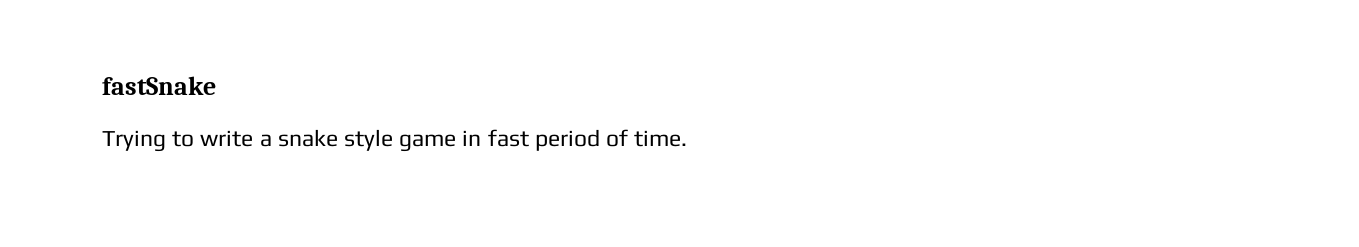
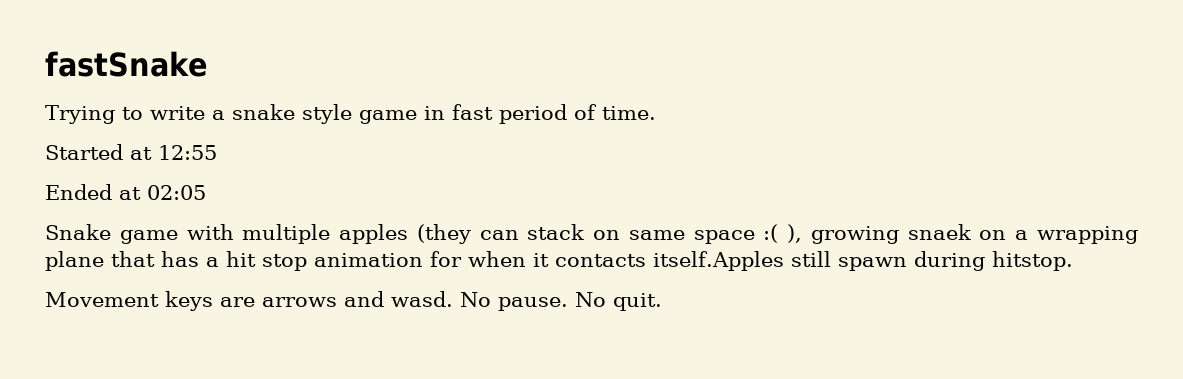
(688, 138) none -> [45,144,217,160] [45,184,206,200] [45,224,1138,244] [45,251,1073,271] [45,291,662,311] // Started at 12:55 // Ended at 02:05 // Snake game with multiple apples (they can stack on same space :( ), growing snaek on a wrapping plane that has a hit stop animation for when it contacts itself.Apples still spawn during hitstop. // Movement keys are arrows and wasd. No pause. No quit.

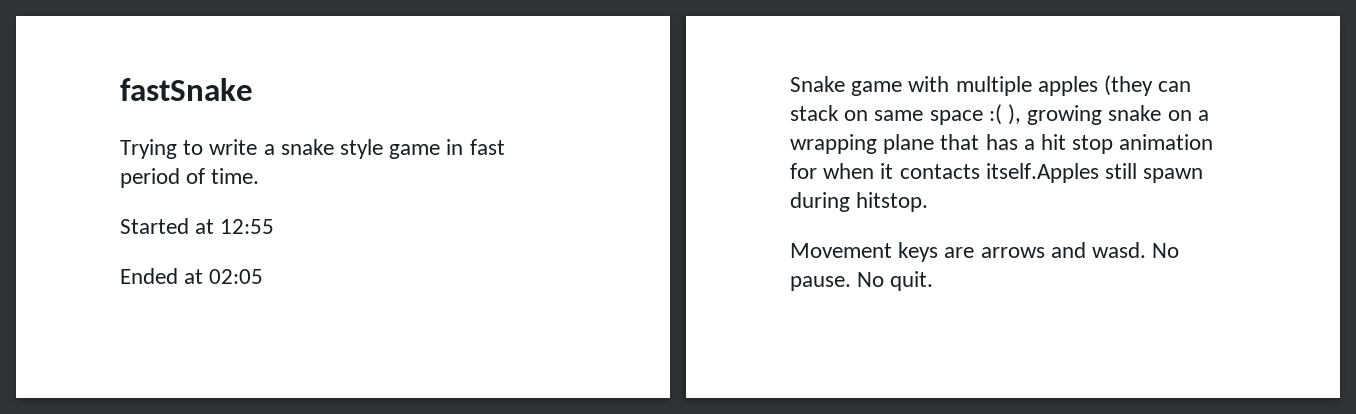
[907,224,971,240] snaek -> [1108,105,1162,121] snake

